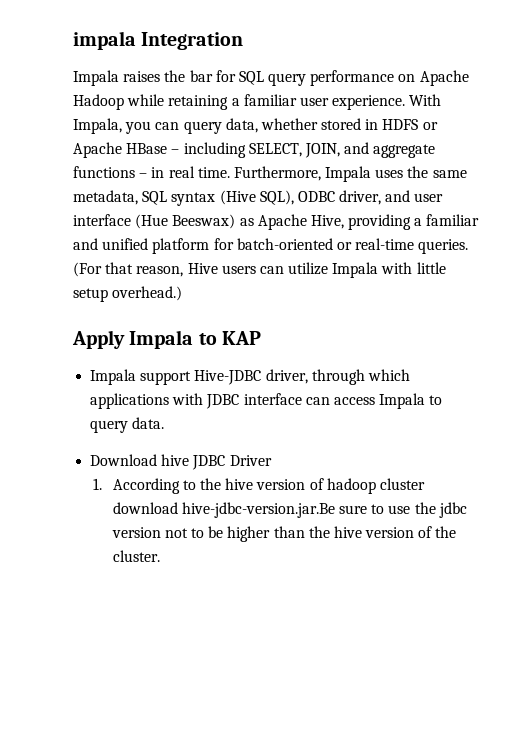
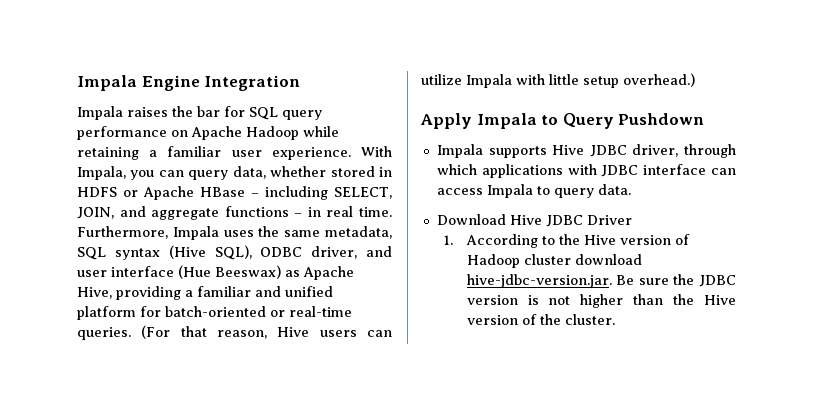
[73,31,136,50] impala -> [77,75,200,91] Impala Engine
[221,331,261,345] [90,369,262,385] KAP // Impala support Hive-JDBC -> [562,113,705,129] [436,144,627,158] Query Pushdown // Impala supports Hive JDBC
[161,454,190,466] hive -> [509,215,542,225] Hive
[225,478,376,494] hive version of hadoop -> [583,234,690,245] [466,254,520,268] Hive version of Hadoop
[181,502,467,518] [111,526,224,538] hive-jdbc-version.jar.Be sure to use the jdbc version not to be -> [466,274,736,288] [466,295,571,305] hive-jdbc-version.jar. Be sure the JDBC version is not
[333,526,362,538] hive -> [704,295,736,305] Hive

